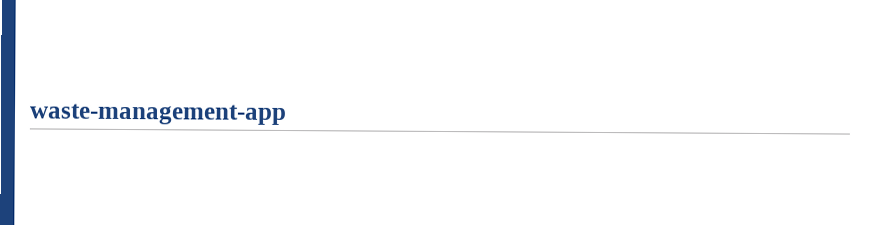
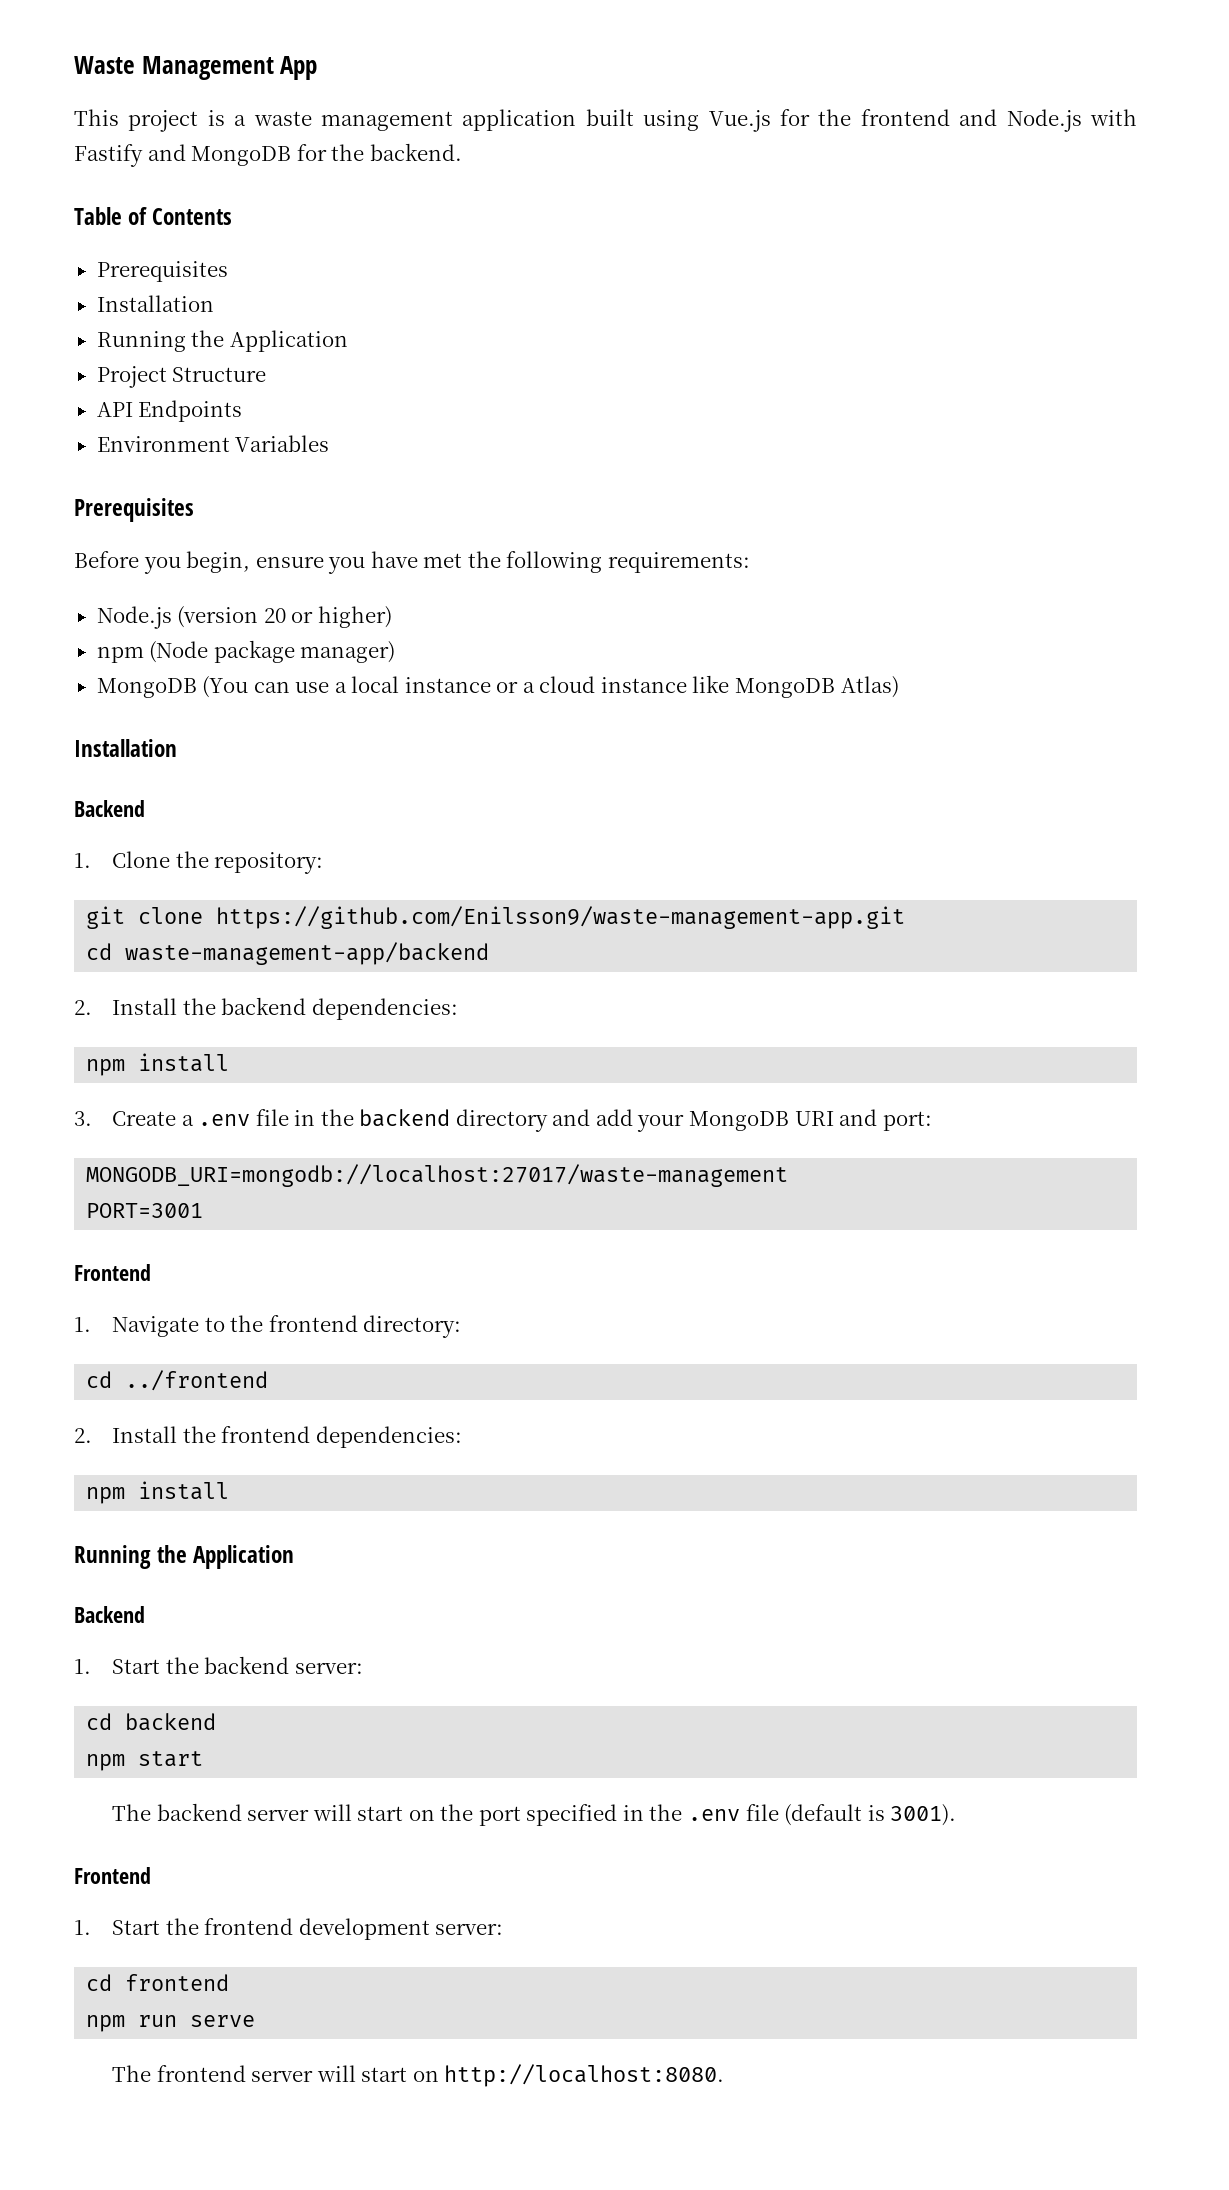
[29,103,287,126] waste-management-app -> [74,56,318,80] [74,109,1137,132] [74,143,462,167] [74,207,233,225] [96,261,228,282] [96,295,214,312] [96,330,348,352] [96,366,267,388] [96,400,243,422] [96,435,330,452] [74,498,194,522] [74,551,750,574] [96,606,392,629] [96,640,396,663] [96,675,899,698] [74,739,177,757] [74,800,145,817] [74,851,324,874] [86,906,906,929] [86,942,490,965] [74,997,458,1020] [86,1053,230,1076] [74,1109,932,1132] [86,1164,789,1187] [86,1203,204,1218] [74,1264,151,1281] [74,1315,462,1338] [86,1370,269,1391] [74,1426,462,1448] [86,1481,230,1504] [74,1545,295,1569] [74,1606,145,1623] [74,1656,363,1674] [86,1713,217,1731] [86,1751,204,1771] [112,1803,957,1826] [74,1867,151,1884] [74,1918,504,1940] [86,1974,230,1991] [86,2015,256,2032] [112,2064,725,2087] Waste Management App // This project is a waste management application built using Vue.js for the frontend and Node.js with Fastify and MongoDB for the backend. // Table of Contents // Prerequisites // Installation // Running the Application // Project Structure // API Endpoints // Environment Variables // Prerequisites // Before you begin, ensure you have met the following requirements: // Node.js (version 20 or higher) // npm (Node package manager) // MongoDB (You can use a local instance or a cloud instance like MongoDB Atlas) // Installation // Backend // 1. Clone the repository: // git clone https://github.com/Enilsson9/waste-management-app.git // cd waste-management-app/backend // 2. Install the backend dependencies: // npm install // 3. Create a .env file in the backend directory and add your MongoDB URI and port: // MONGODB_URI=mongodb://localhost:27017/waste-management // PORT=3001 // Frontend // 1. Navigate to the frontend directory: // cd ../frontend // 2. Install the frontend dependencies: // npm install // Running the Application // Backend // 1. Start the backend server: // cd backend // npm start // The backend server will start on the port specified in the .env file (default is 3001). // Frontend // 1. Start the frontend development server: // cd frontend // npm run serve // The frontend server will start on http://localhost:8080.

